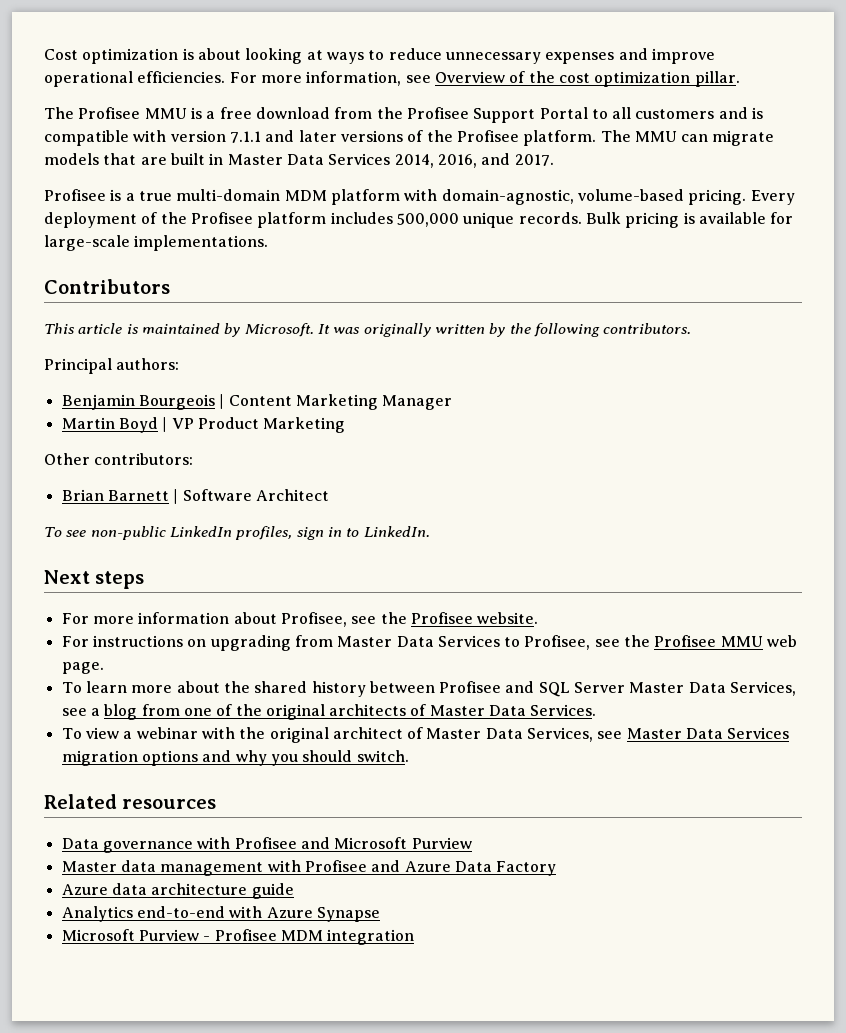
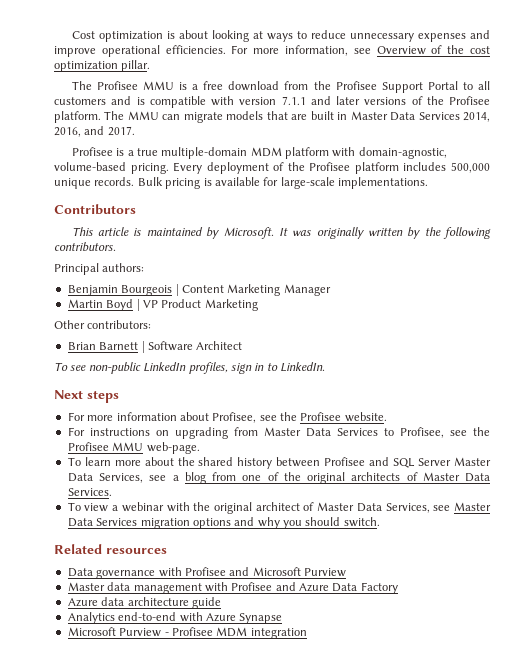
[176,189,281,201] multi-domain -> [161,147,248,159] multiple-domain
[767,635,798,647] [61,662,104,674] web page. -> [146,442,200,454] web-page.

